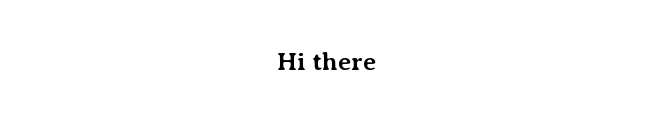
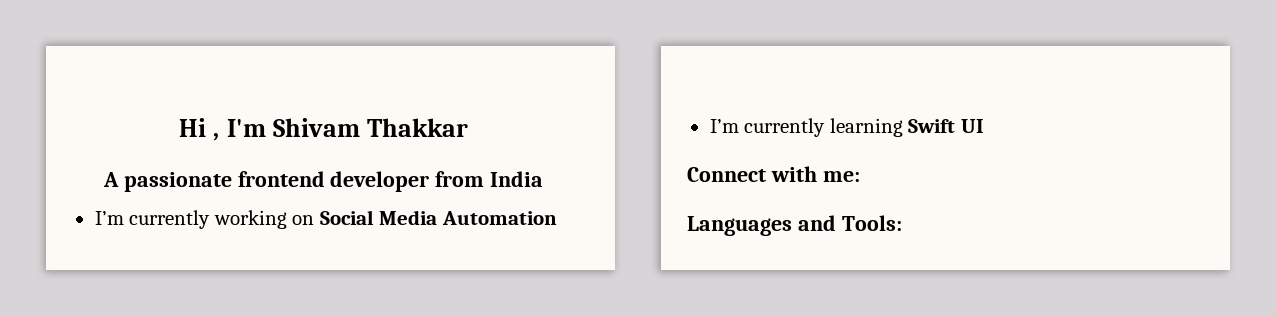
[312,52,377,70] there -> [213,118,468,141] [102,171,544,192] [94,210,557,229] [709,118,984,137] [687,166,860,182] [687,215,902,236] , I'm Shivam Thakkar // A passionate frontend developer from India // I’m currently working on Social Media Automation // I’m currently learning Swift UI // Connect with me: // Languages and Tools:

